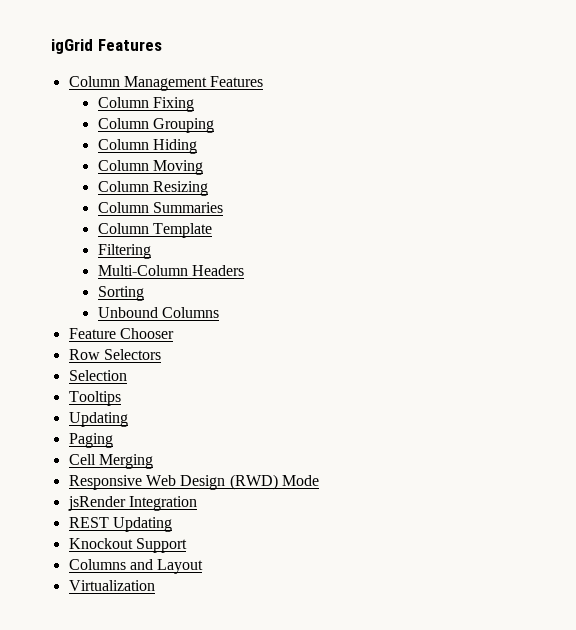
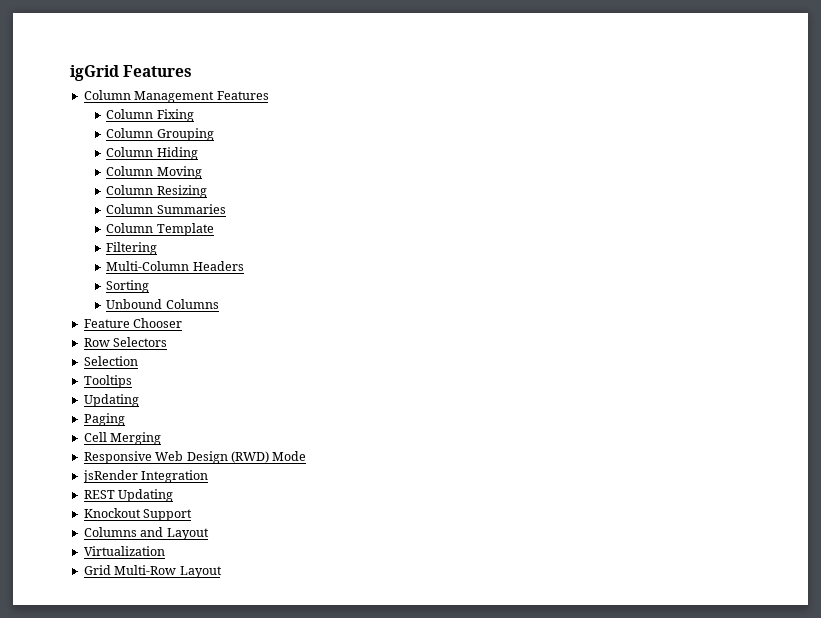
(155, 585) none -> [83,565,222,578] // Grid Multi-Row Layout

